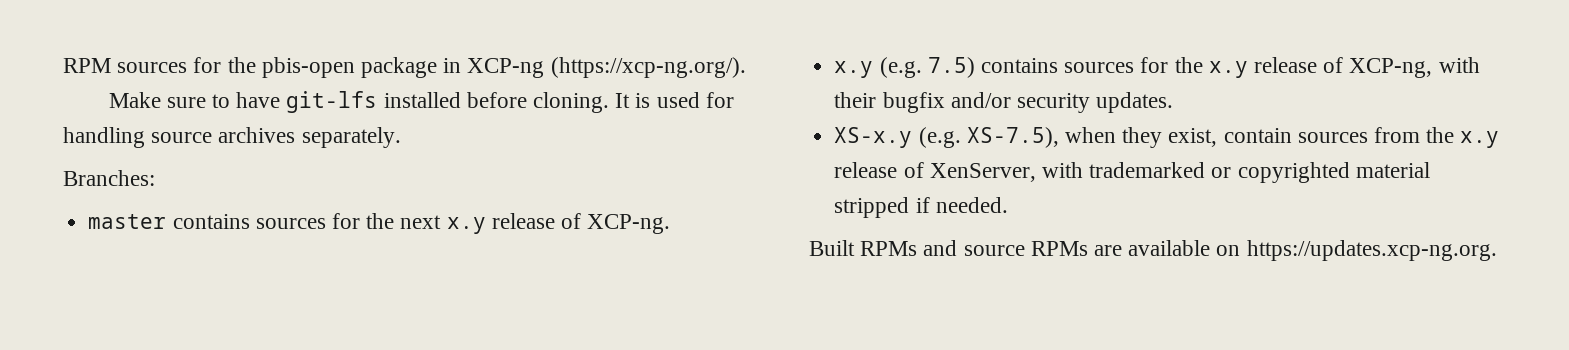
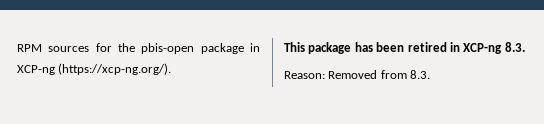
[108,91,734,113] [63,127,401,148] [63,170,155,186] [88,213,671,234] [834,57,1480,78] [834,92,1174,113] [834,127,1500,148] [834,162,1430,183] [834,197,1008,218] [809,240,1497,261] Make sure to have git-lfs installed before cloning. It is used for handling source archives separately. // Branches: // master contains sources for the next x.y release of XCP-ng. // x.y (e.g. 7.5) contains sources for the x.y release of XCP-ng, with their bugfix and/or security updates. // XS-x.y (e.g. XS-7.5), when they exist, contain sources from the x.y release of XenServer, with trademarked or copyrighted material stripped if needed. // Built RPMs and source RPMs are available on https://updates.xcp-ng.org. -> [284,42,525,54] [284,70,431,79] This package has been retired in XCP-ng 8.3. // Reason: Removed from 8.3.

